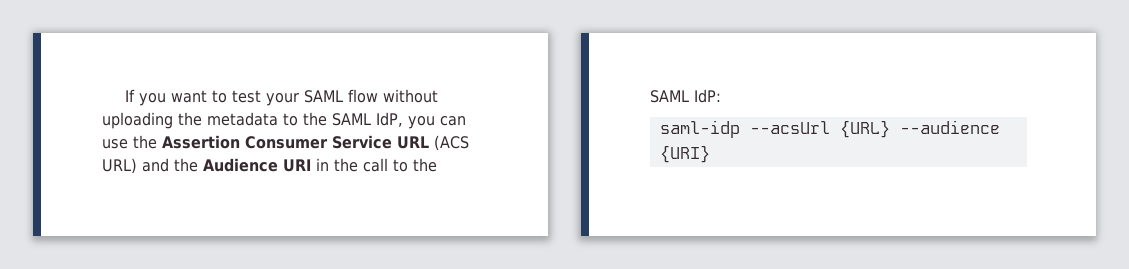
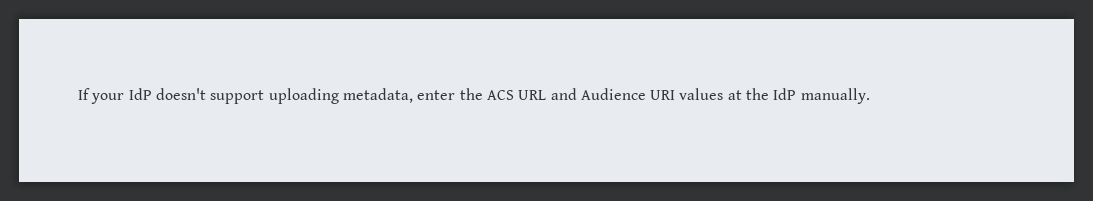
[139,89,439,106] [102,112,466,129] [102,135,469,151] [102,158,437,174] [650,89,721,103] [659,120,1000,138] [659,145,710,163] you want to test your SAML flow without uploading the metadata to the SAML IdP, you can use the Assertion Consumer Service URL (ACS URL) and the Audience URI in the call to the SAML IdP: // saml-idp --acsUrl {URL} --audience {URI} -> [91,88,870,104] your IdP doesn't support uploading metadata, enter the ACS URL and Audience URI values at the IdP manually.

